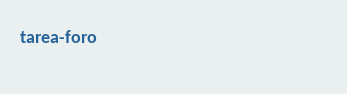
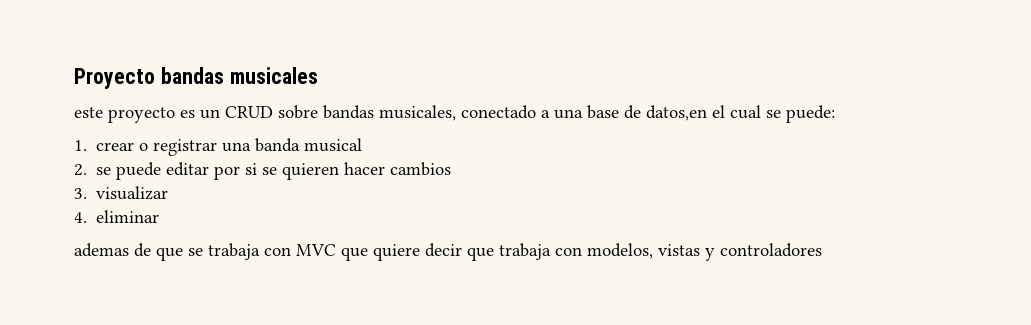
[20,30,97,43] tarea-foro -> [74,67,318,89] [74,105,835,123] [74,138,363,156] [74,162,452,180] [74,186,169,200] [74,210,160,223] [74,243,822,261] Proyecto bandas musicales // este proyecto es un CRUD sobre bandas musicales, conectado a una base de datos,en el cual se puede: // 1. crear o registrar una banda musical // 2. se puede editar por si se quieren hacer cambios // 3. visualizar // 4. eliminar // ademas de que se trabaja con MVC que quiere decir que trabaja con modelos, vistas y controladores

